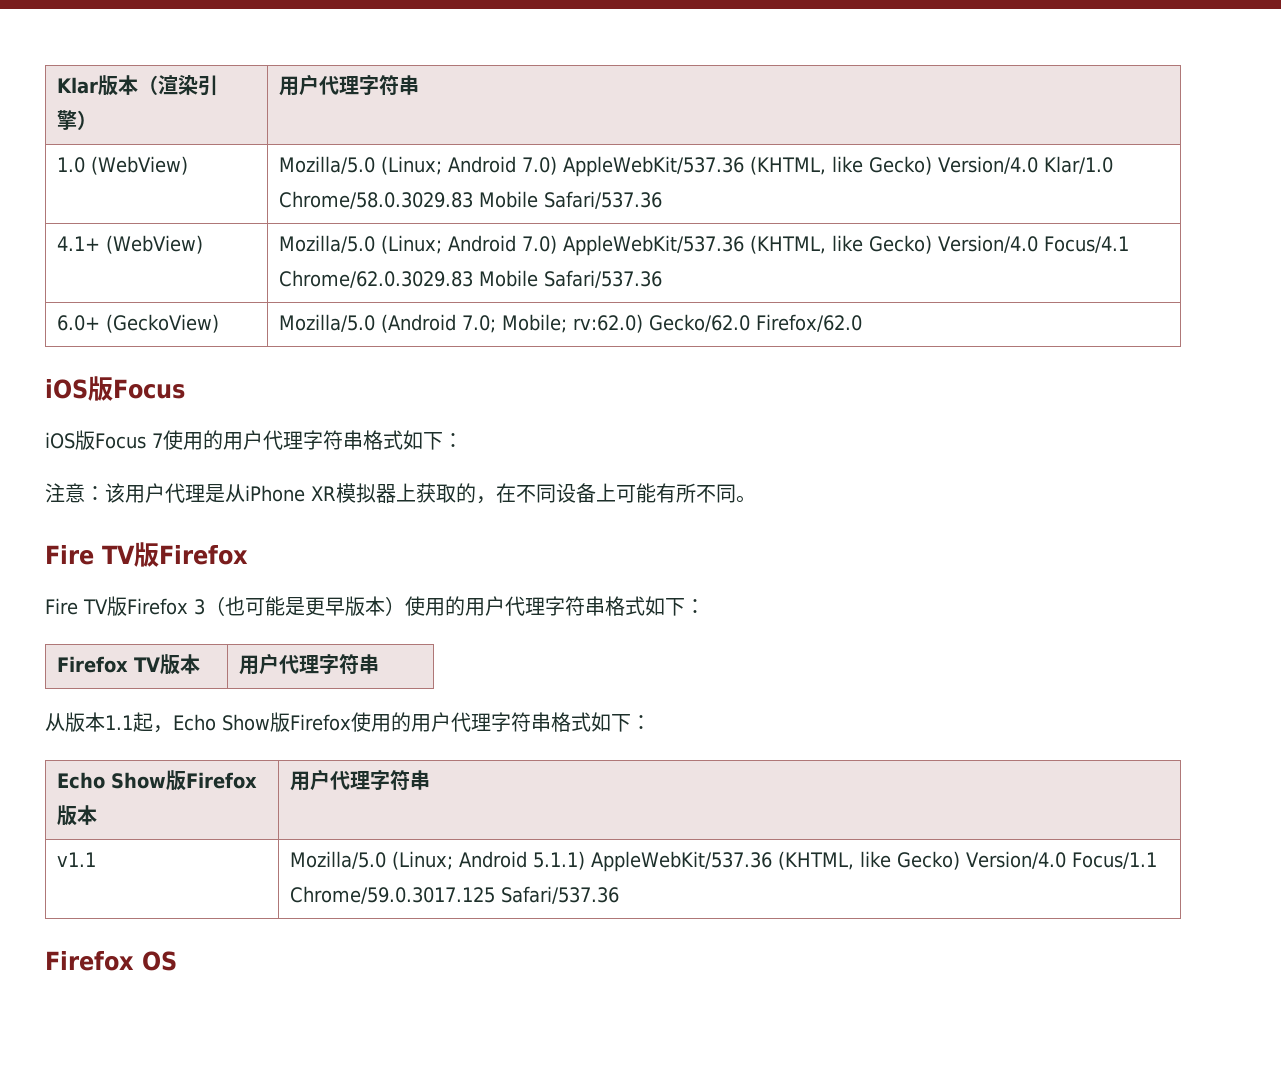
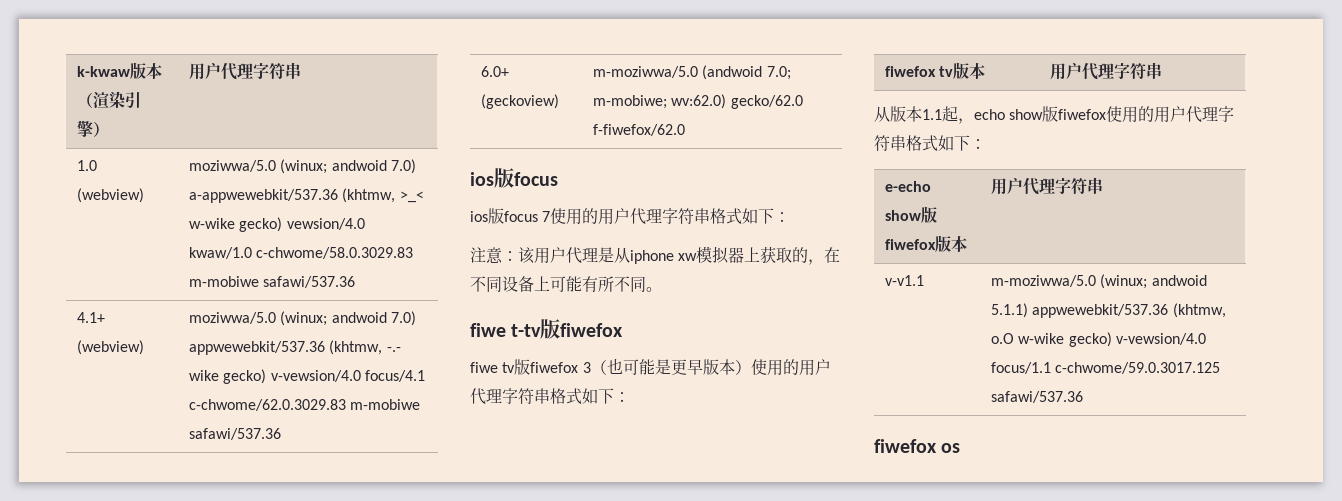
[56,77,98,94] Klar -> [77,66,131,77] k-kwaw
[90,156,188,175] [278,156,1113,177] [278,191,662,209] [56,235,203,254] [278,235,1129,256] [278,270,662,288] [56,314,219,333] [278,314,862,333] [45,376,185,401] [45,430,146,450] (WebView) | Mozilla/5.0 (Linux; Android 7.0) AppleWebKit/537.36 (KHTML, like Gecko) Version/4.0 Klar/1.0 Chrome/58.0.3029.83 Mobile Safari/537.36 // 4.1+ (WebView) | Mozilla/5.0 (Linux; Android 7.0) AppleWebKit/537.36 (KHTML, like Gecko) Version/4.0 Focus/4.1 Chrome/62.0.3029.83 Mobile Safari/537.36 // 6.0+ (GeckoView) | Mozilla/5.0 (Android 7.0; Mobile; rv:62.0) Gecko/62.0 Firefox/62.0 // iOS版Focus // iOS版Focus -> [77,188,145,203] [189,159,416,174] [189,188,424,203] [189,217,365,232] [189,247,414,259] [189,276,356,288] [77,312,106,323] [77,340,145,355] [189,311,416,326] [189,340,401,355] [189,369,425,384] [189,399,421,411] [189,428,282,440] [481,66,510,77] [481,94,560,109] [593,65,791,80] [593,94,803,109] [593,124,686,136] [470,168,558,188] [470,208,538,224] (webview) | moziwwa/5.0 (winux; andwoid 7.0) a-appwewebkit/537.36 (khtmw, >_< w-wike gecko) vewsion/4.0 kwaw/1.0 c-chwome/58.0.3029.83 m-mobiwe safawi/537.36 // 4.1+ (webview) | moziwwa/5.0 (winux; andwoid 7.0) appwewebkit/537.36 (khtmw, -.- wike gecko) v-vewsion/4.0 focus/4.1 c-chwome/62.0.3029.83 m-mobiwe safawi/537.36 // 6.0+ (geckoview) | m-moziwwa/5.0 (andwoid 7.0; m-mobiwe; wv:62.0) gecko/62.0 f-fiwefox/62.0 // ios版focus // ios版focus
[245,485,336,502] iPhone XR -> [630,250,698,264] iphone xw
[45,542,248,567] [45,596,188,616] Fire TV版Firefox // Fire TV版Firefox -> [470,319,624,339] [470,359,579,375] fiwe t-tv版fiwefox // fiwe tv版fiwefox
[56,656,160,673] Firefox TV -> [885,66,954,77] fiwefox tv
[173,712,651,732] [56,770,257,791] [56,805,97,826] [289,769,430,791] [56,852,96,867] [289,851,1157,872] [289,886,619,904] [45,951,177,971] Echo Show版Firefox使用的用户代理字符串格式如下： // Echo Show版Firefox版本 | 用户代理字符串 // v1.1 | Mozilla/5.0 (Linux; Android 5.1.1) AppleWebKit/537.36 (KHTML, like Gecko) Version/4.0 Focus/1.1 Chrome/59.0.3017.125 Safari/537.36 // Firefox OS -> [974,106,1235,123] [874,135,986,151] [885,181,932,192] [885,206,938,223] [885,235,968,252] [991,177,1104,195] [885,275,925,286] [991,274,1207,289] [991,303,1226,318] [991,332,1206,347] [991,362,1221,374] [991,391,1084,403] [874,439,961,453] echo show版fiwefox使用的用户代理字符串格式如下： // e-echo show版fiwefox版本 | 用户代理字符串 // v-v1.1 | m-moziwwa/5.0 (winux; andwoid 5.1.1) appwewebkit/537.36 (khtmw, o.O w-wike gecko) v-vewsion/4.0 focus/1.1 c-chwome/59.0.3017.125 safawi/537.36 // fiwefox os

